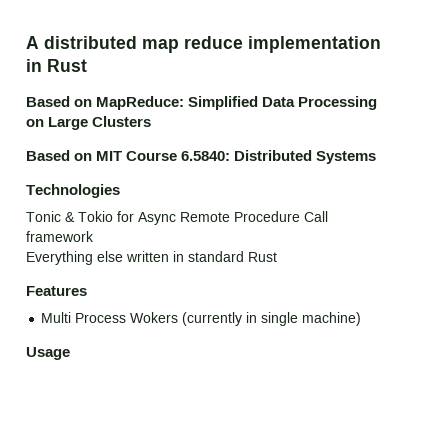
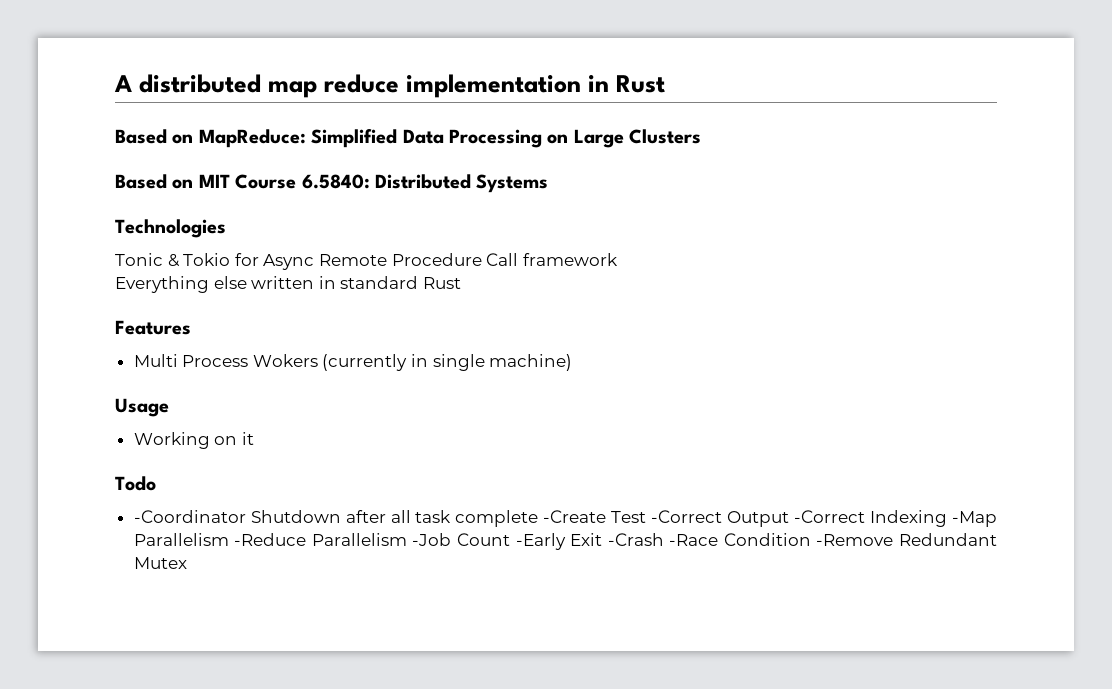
(70, 353) none -> [133,432,254,449] [115,476,156,491] [133,510,997,527] [133,533,998,550] [133,557,187,569] // Working on it // Todo // -Coordinator Shutdown after all task complete -Create Test -Correct Output -Correct Indexing -Map Parallelism -Reduce Parallelism -Job Count -Early Exit -Crash -Race Condition -Remove Redundant Mutex

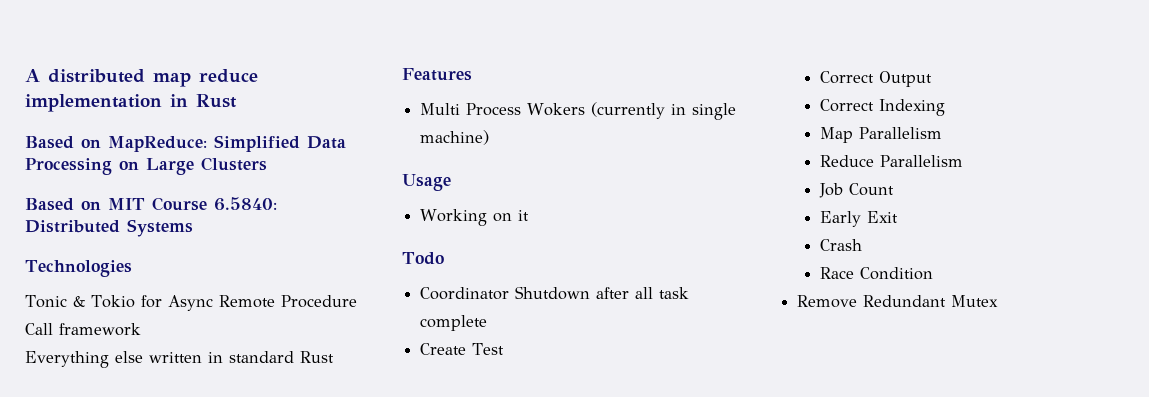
[133,510,246,523] -Coordinator -> [420,287,510,300] Coordinator
[543,510,607,523] -Create -> [420,343,467,355] // Create
[651,510,723,523] -Correct -> [819,71,874,84] // Correct
[794,510,866,523] -Correct -> [819,99,874,112] // Correct
[951,511,997,527] [133,533,452,546] -Map Parallelism -Reduce Parallelism -Job -> [819,127,942,143] [819,155,963,167] [818,183,843,198] // Map Parallelism // Reduce Parallelism // Job
[515,533,566,550] -Early -> [819,211,861,227] // Early
[607,533,719,546] -Crash -Race -> [819,239,862,251] [819,267,854,279] // Crash // Race
[816,534,894,546] -Remove -> [797,295,858,308] // Remove

